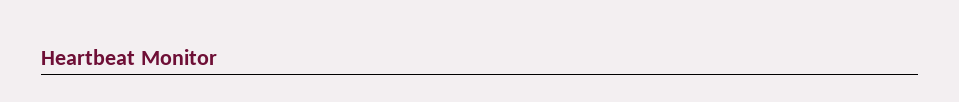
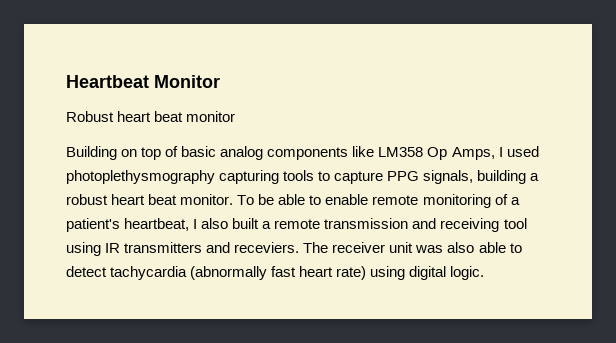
(217, 57) none -> [66,111,236,122] [66,146,539,160] [66,170,540,184] [66,194,520,208] [66,218,527,232] [66,242,522,256] [66,266,485,280] // Robust heart beat monitor // Building on top of basic analog components like LM358 Op Amps, I used photoplethysmography capturing tools to capture PPG signals, building a robust heart beat monitor. To be able to enable remote monitoring of a patient's heartbeat, I also built a remote transmission and receiving tool using IR transmitters and receviers. The receiver unit was also able to detect tachycardia (abnormally fast heart rate) using digital logic.

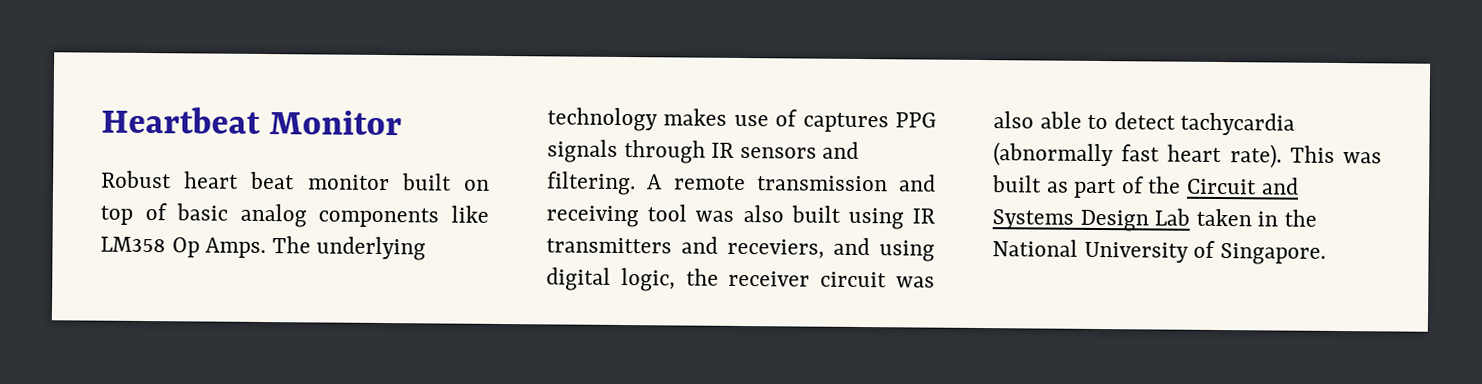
[66,146,117,160] // Building -> [401,173,452,191] built
[451,146,539,160] [66,170,540,184] [66,194,520,208] [66,218,272,232] Amps, I used photoplethysmography capturing tools to capture PPG signals, building a robust heart beat monitor. To be able to enable remote monitoring of a patient's heartbeat, I also built a -> [205,236,427,261] [547,107,936,133] [547,139,860,164] [546,171,664,196] Amps. The underlying technology makes use of captures PPG signals through IR sensors and filtering. A
(527, 223) none -> [695,205,841,223] was also built
[234,242,414,253] receviers. The receiver unit -> [726,237,935,262] [546,267,888,292] receviers, and using digital logic, the receiver circuit
[336,266,485,280] rate) using digital logic. -> [1229,144,1382,169] [992,175,1299,199] [992,208,1318,232] [992,239,1326,265] rate). This was built as part of the Circuit and Systems Design Lab taken in the National University of Singapore.

